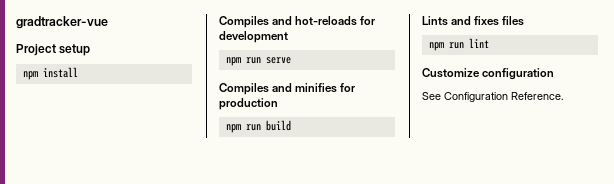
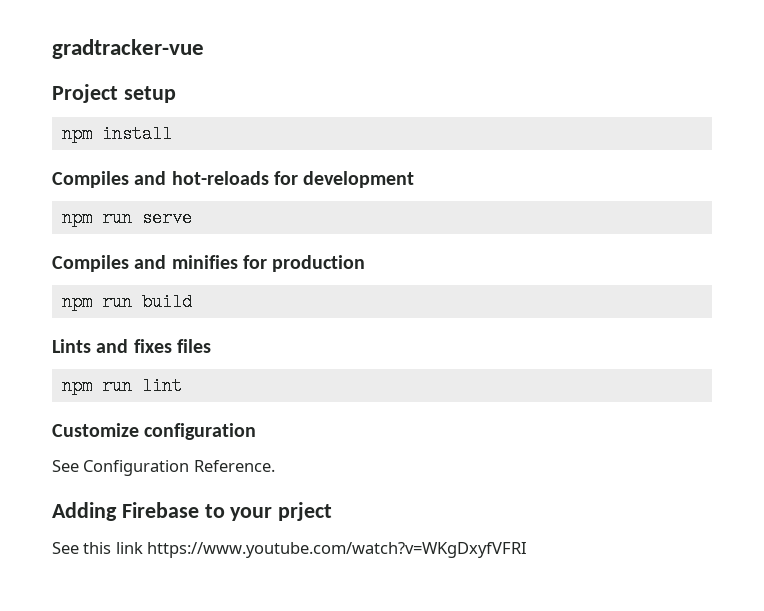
(563, 96) none -> [52,502,333,521] [52,542,528,558] // Adding Firebase to your prject // See this link https://www.youtube.com/watch?v=WKgDxyfVFRI

